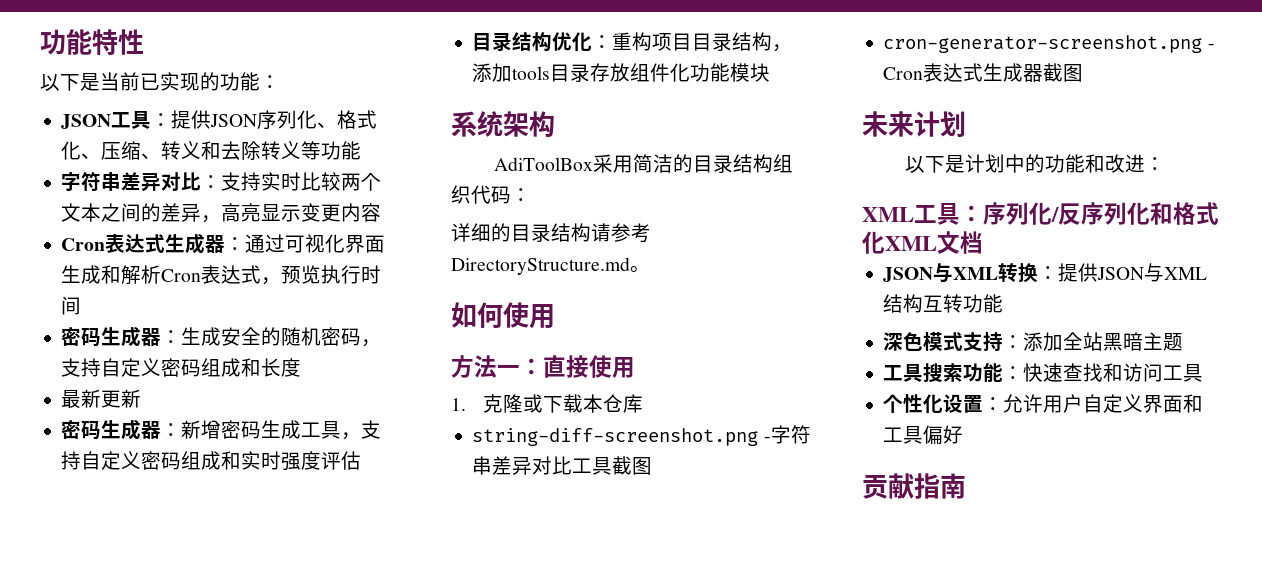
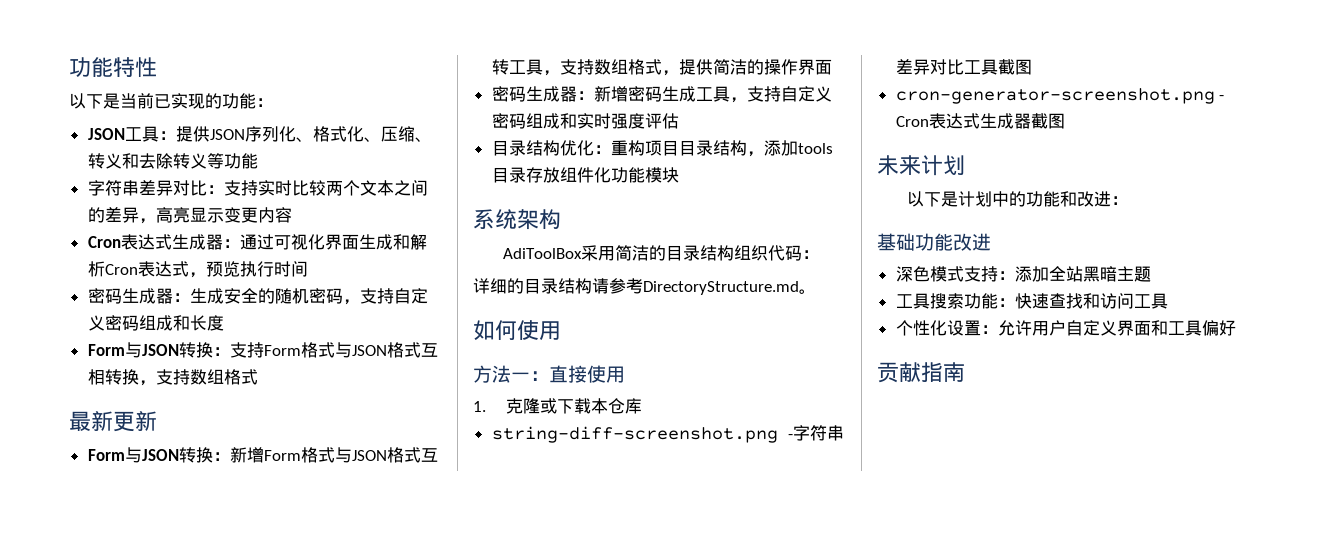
[61,389,142,408] 最新更新 -> [87,342,438,358] [87,369,258,386] [69,411,157,432] [87,447,438,463] [491,59,832,76] Form与JSON转换：支持Form格式与JSON格式互相转换，支持数组格式 // 最新更新 // Form与JSON转换：新增Form格式与JSON格式互转工具，支持数组格式，提供简洁的操作界面
[862,202,1219,225] [862,231,983,254] [883,263,1208,283] [883,294,1004,313] XML工具：序列化/反序列化和格式化XML文档 // JSON与XML转换：提供JSON与XML结构互转功能 -> [877,233,991,251] 基础功能改进

